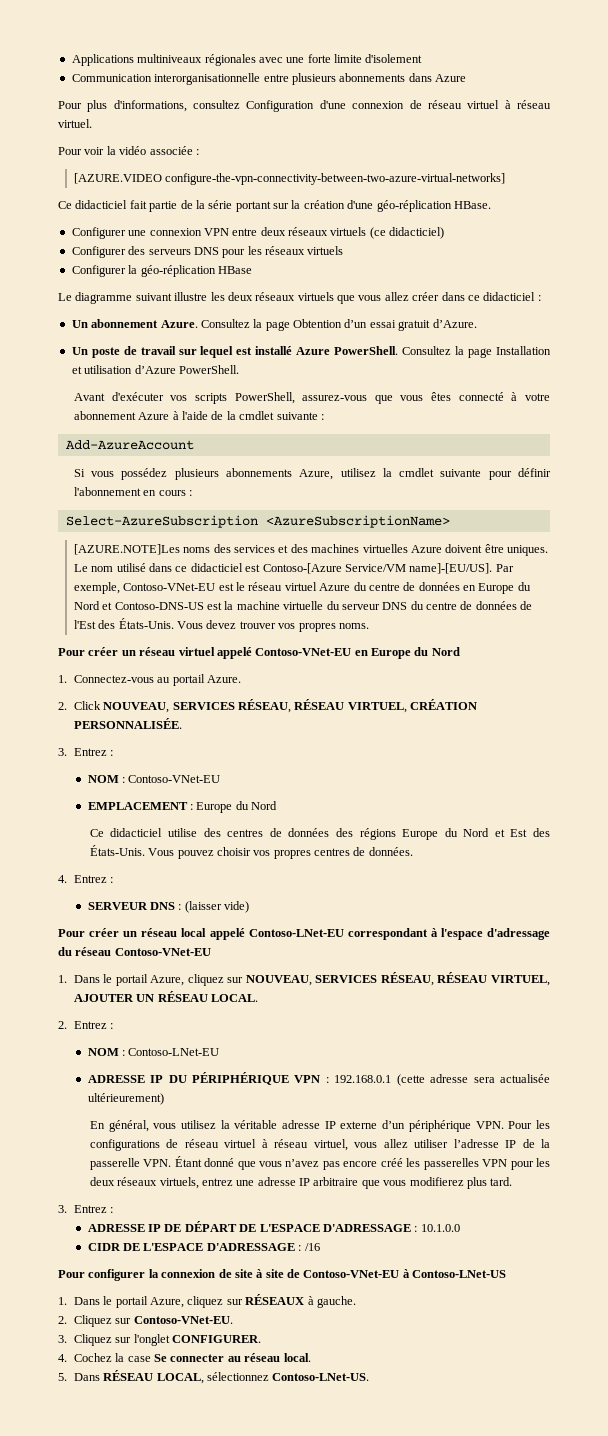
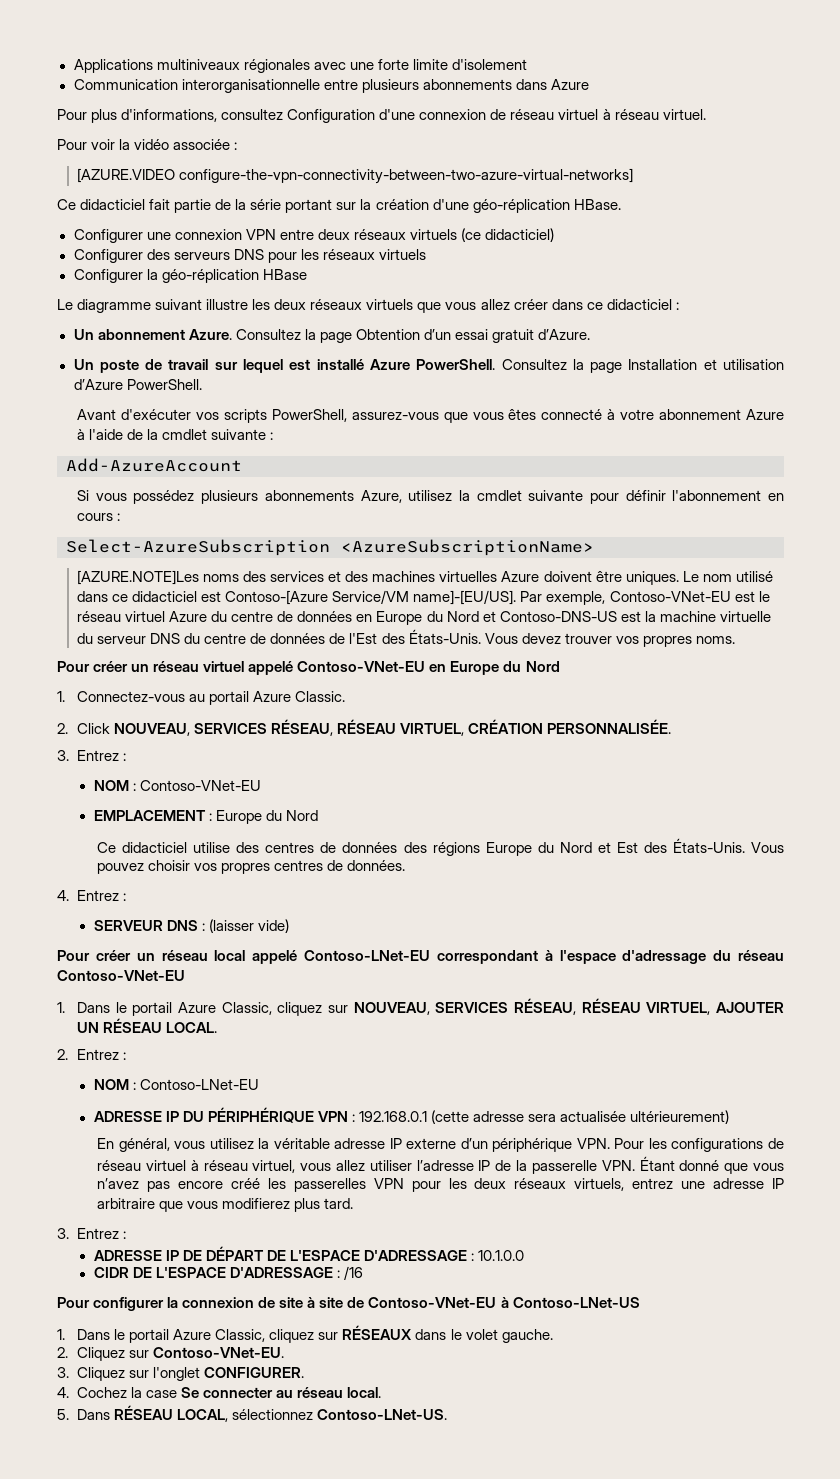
[207,675,242,683] Azure. -> [253,691,346,702] Azure Classic.
[150,975,185,986] Azure, -> [178,1002,272,1015] Azure Classic,
[150,1297,185,1308] Azure, -> [173,1329,266,1342] Azure Classic,
[307,1296,314,1305] à -> [415,1329,498,1340] dans le volet

